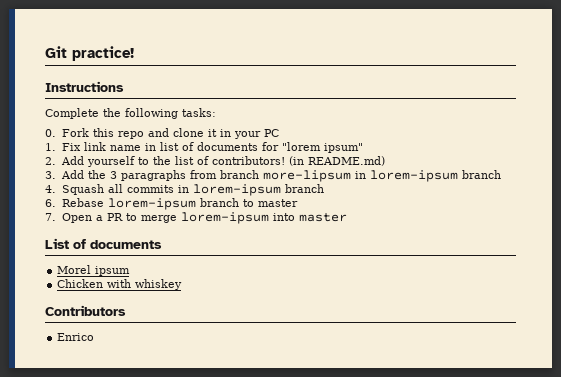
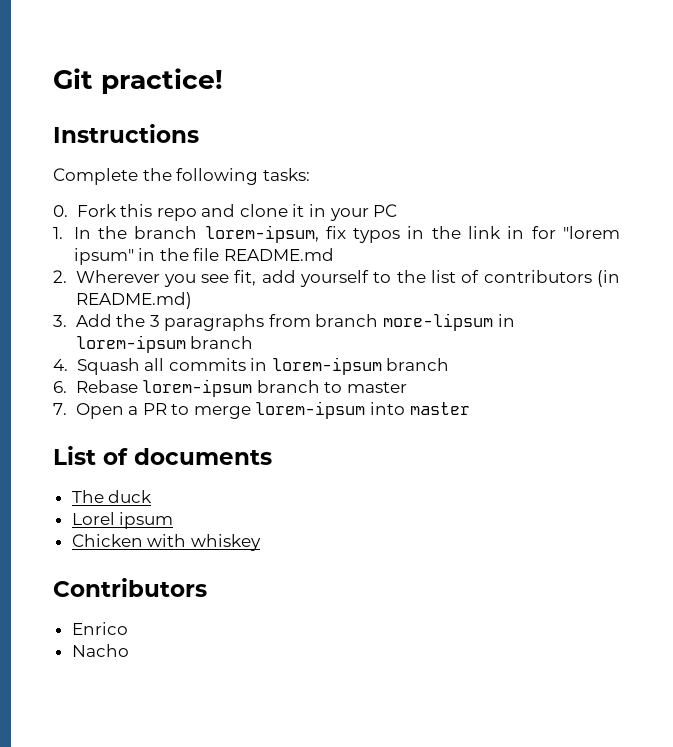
[61,142,363,153] [45,156,84,165] Fix link name in list of documents for "lorem ipsum" // 2. Add -> [73,225,620,243] [73,248,335,265] [53,270,296,287] In the branch lorem-ipsum, fix typos in the link in for "lorem ipsum" in the file README.md // 2. Wherever you see fit, add
[211,156,285,165] contributors! -> [483,270,592,283] contributors
[57,265,92,274] Morel -> [71,490,153,503] [71,512,115,525] The duck // Lorel
(95, 337) none -> [71,644,129,657] // Nacho

